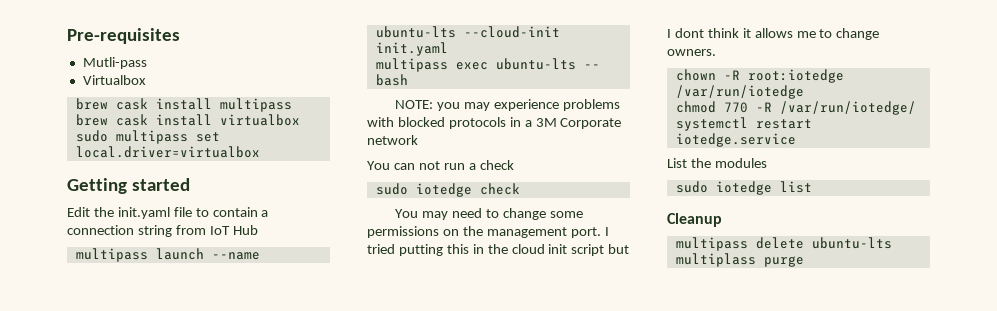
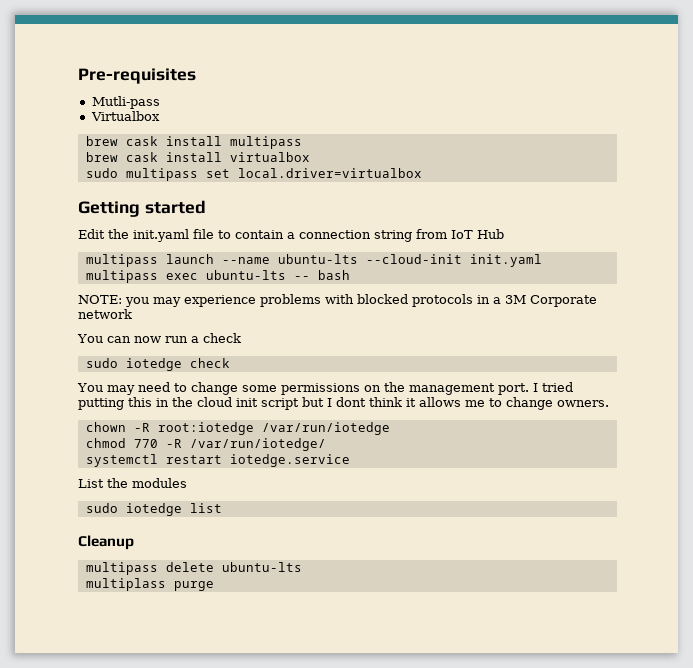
[418,161,440,170] not -> [133,336,161,343] now

